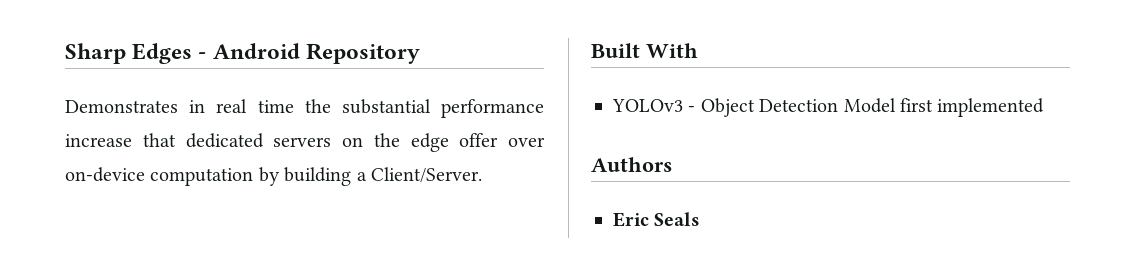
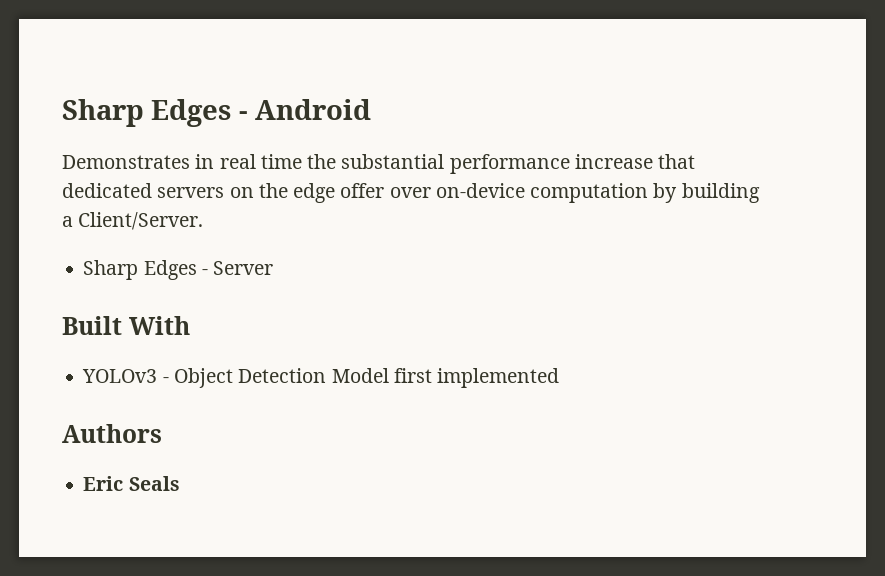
[305,43,420,64] Repository -> (372, 109) none
(482, 175) none -> [83,260,274,280] // Sharp Edges - Server

